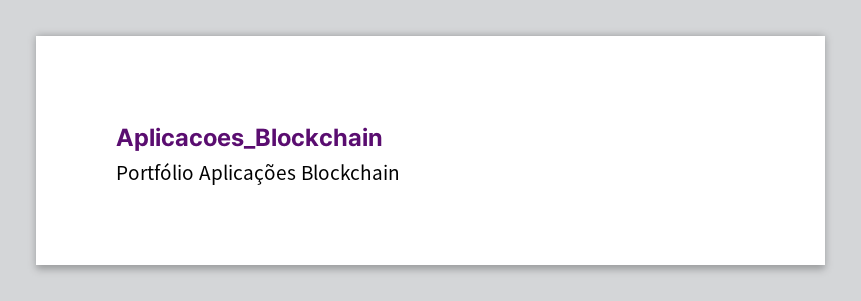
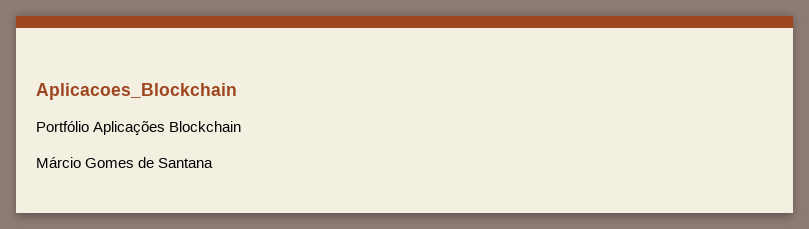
(401, 172) none -> [36,157,214,168] // Márcio Gomes de Santana

